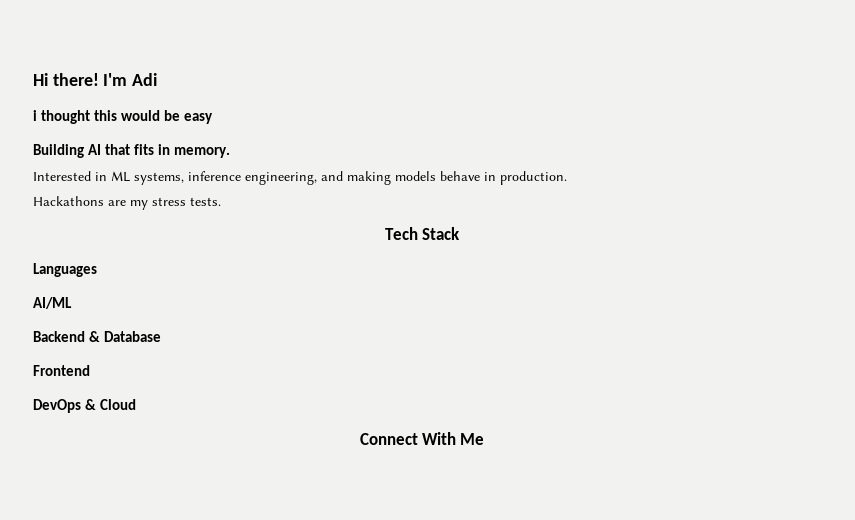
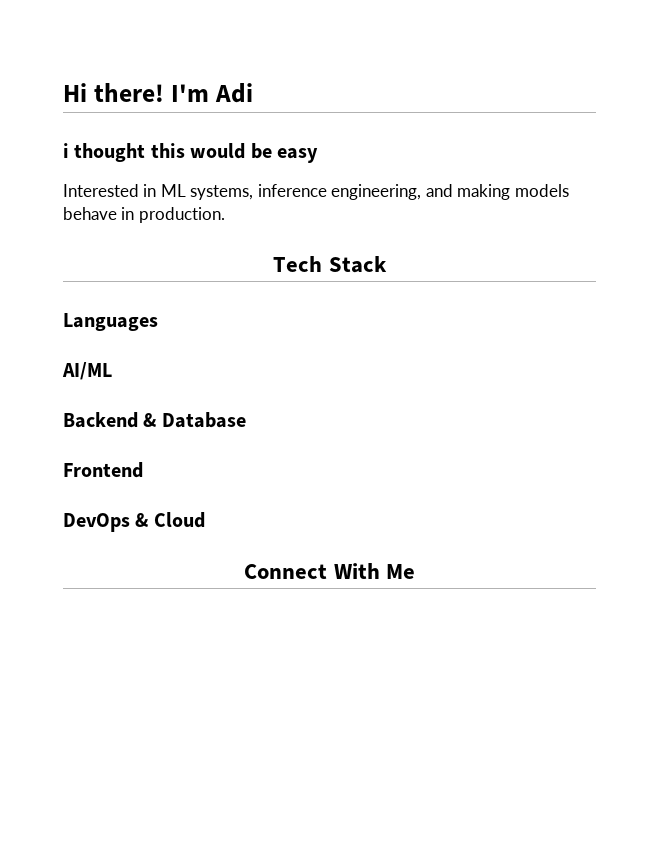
[33,144,231,158] // Building AI that fits in memory. -> (318, 155) none
[33,196,221,210] // Hackathons are my stress tests. -> (225, 215) none

